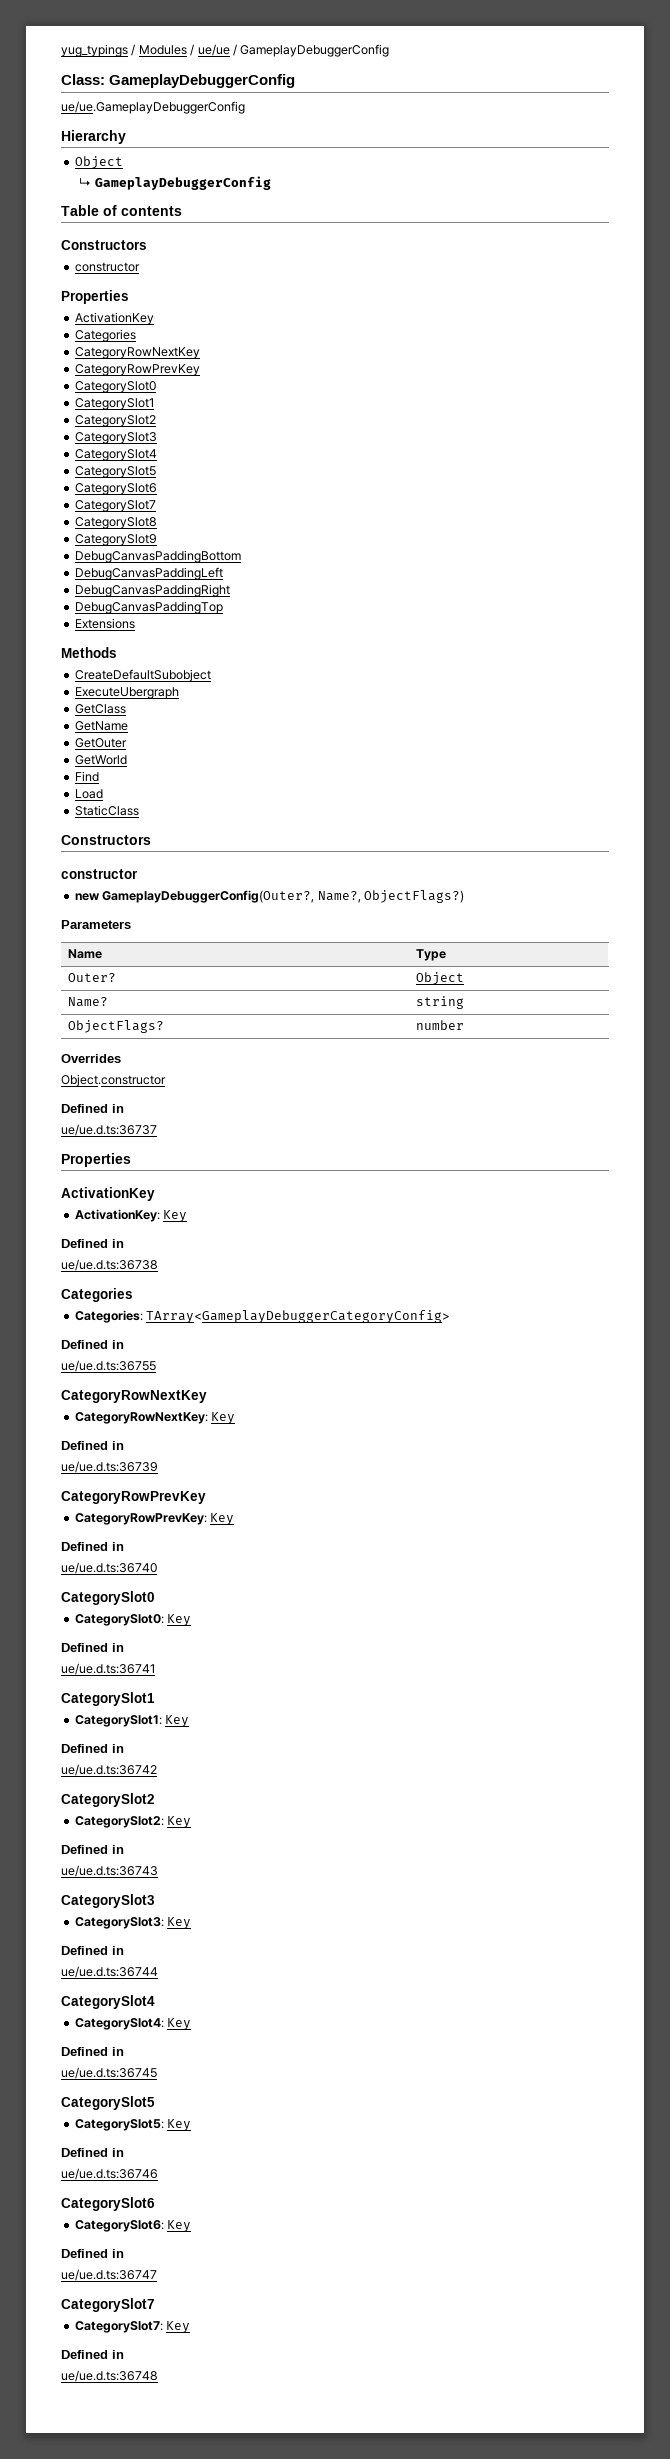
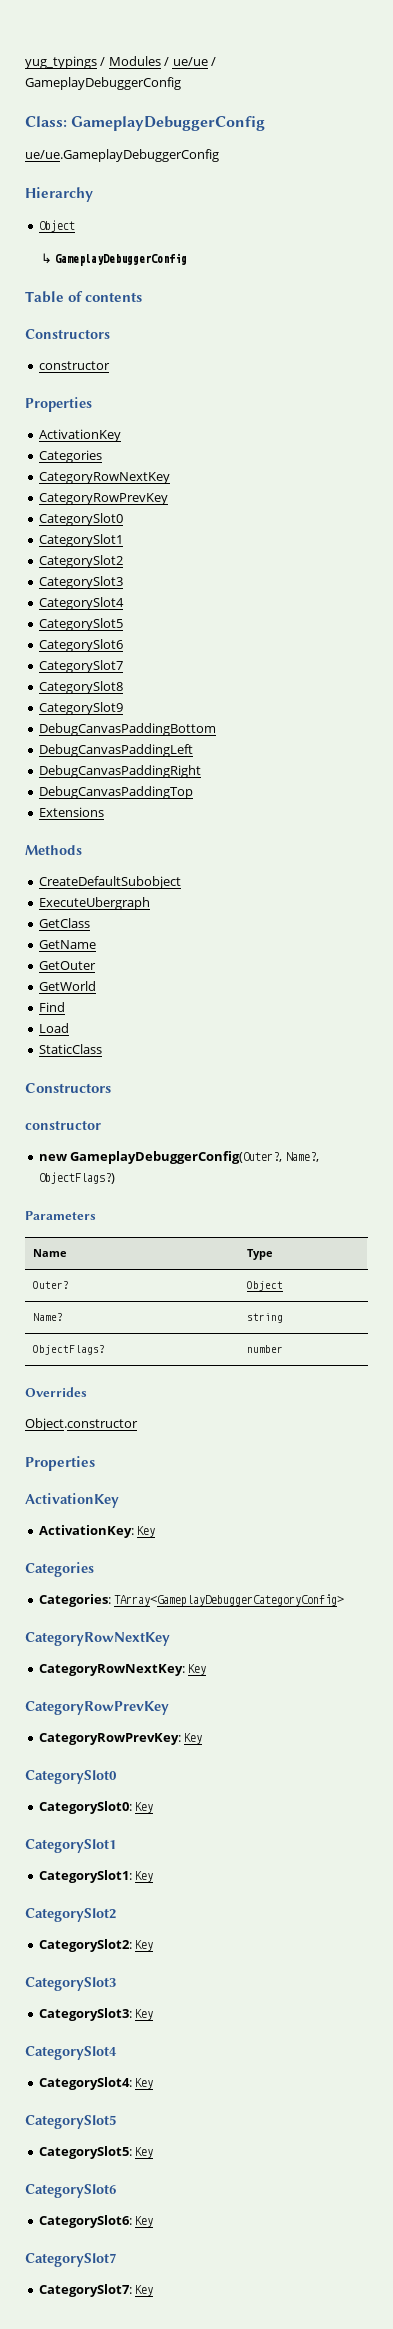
[61,1104,124,1113] [61,1124,157,1136] // Defined in // ue/ue.d.ts:36737 -> (138, 1424) none
[61,1239,124,1248] [61,1259,158,1271] // Defined in // ue/ue.d.ts:36738 -> (156, 1531) none
[61,1340,124,1349] [61,1360,156,1372] // Defined in // ue/ue.d.ts:36755 -> (345, 1600) none
[61,1441,124,1450] [61,1461,158,1473] // Defined in // ue/ue.d.ts:36739 -> (207, 1669) none
[61,1542,124,1551] [61,1562,157,1574] // Defined in // ue/ue.d.ts:36740 -> (203, 1738) none
[61,1643,124,1652] [61,1663,155,1675] // Defined in // ue/ue.d.ts:36741 -> (154, 1807) none
[61,1744,124,1753] [61,1764,157,1776] // Defined in // ue/ue.d.ts:36742 -> (154, 1876) none
[61,1845,124,1854] [61,1865,158,1877] // Defined in // ue/ue.d.ts:36743 -> (154, 1945) none
[61,1946,124,1955] [61,1966,158,1978] // Defined in // ue/ue.d.ts:36744 -> (154, 2014) none
[61,2047,124,2056] [61,2067,157,2079] // Defined in // ue/ue.d.ts:36745 -> (154, 2083) none
[61,2148,124,2157] [61,2168,158,2180] // Defined in // ue/ue.d.ts:36746 -> (154, 2152) none
[61,2249,124,2258] [61,2269,157,2281] // Defined in // ue/ue.d.ts:36747 -> (154, 2221) none
[61,2350,124,2359] [61,2370,158,2382] // Defined in // ue/ue.d.ts:36748 -> (154, 2290) none

